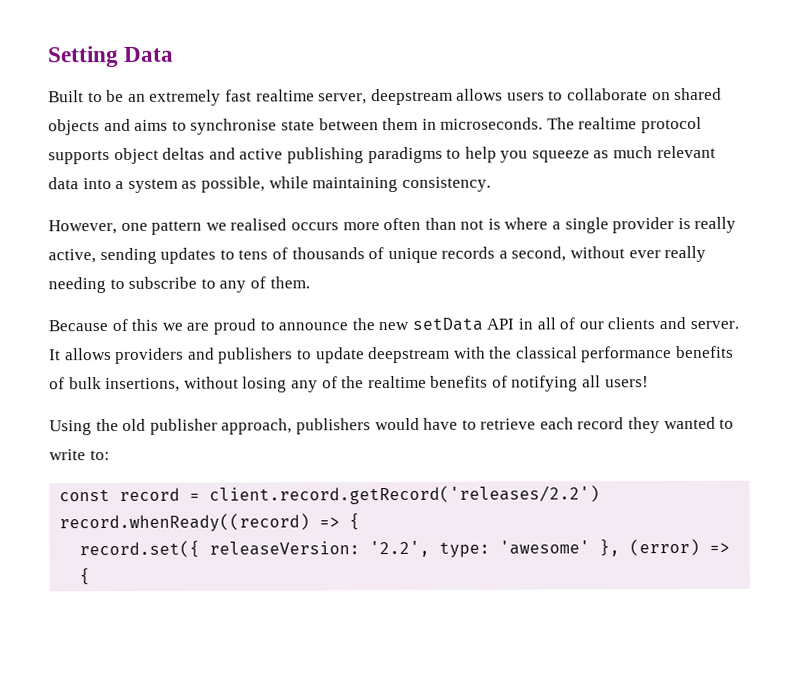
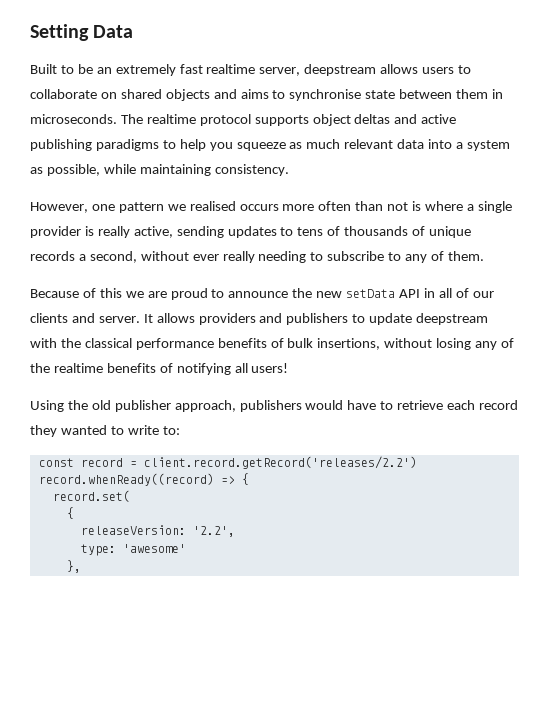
[79,540,201,559] record.set({ -> [52,490,130,502] [66,507,74,519] record.set( // { //
(431, 549) none -> (235, 531) //
[599,538,731,557] [79,568,91,586] }, (error) => { -> [66,560,81,573] // },

